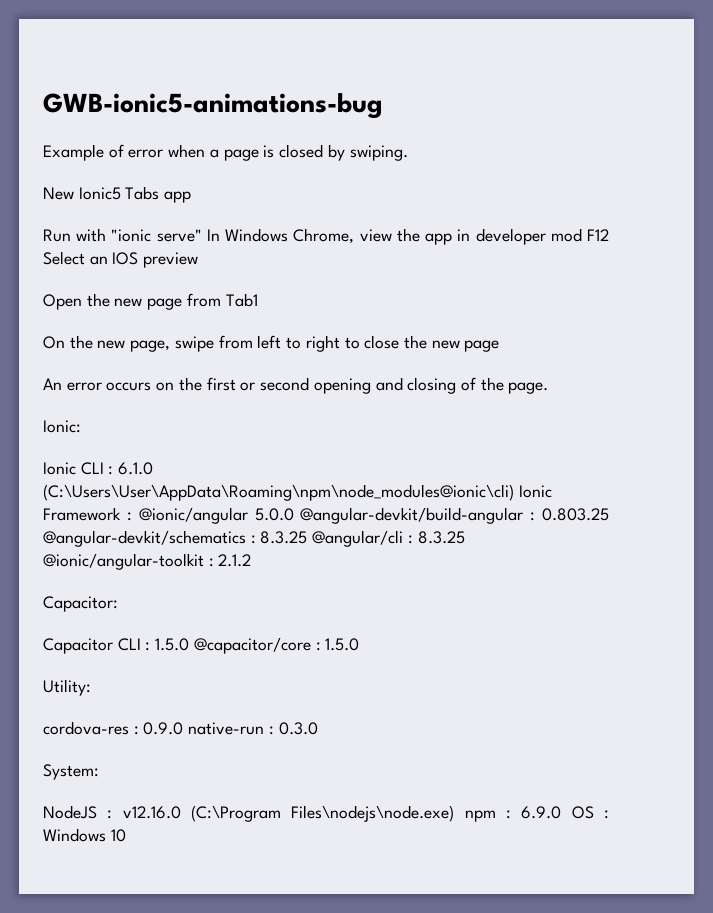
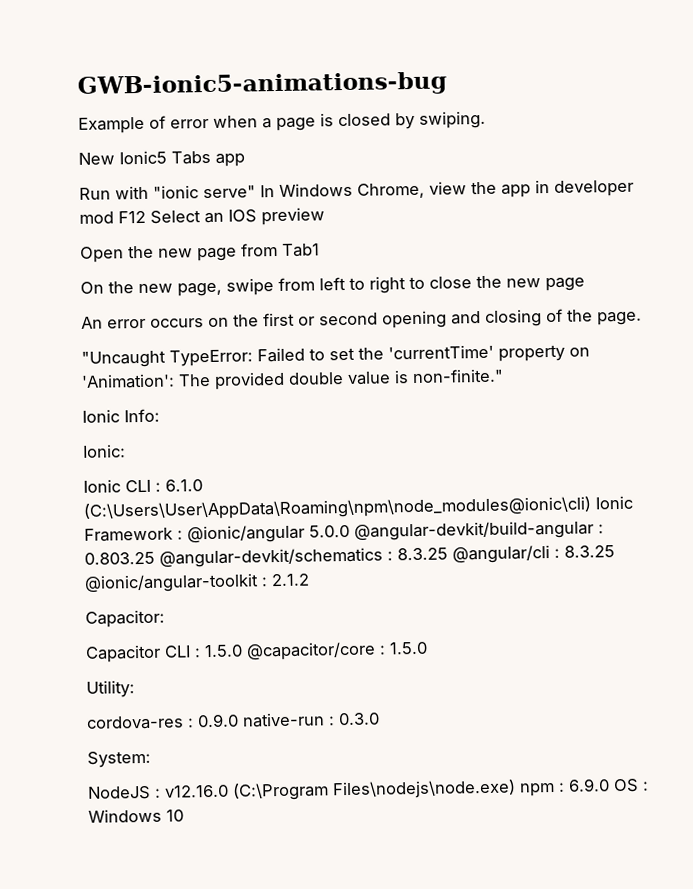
(549, 388) none -> [81,344,590,368] [81,368,504,390] [82,408,160,423] // "Uncaught TypeError: Failed to set the 'currentTime' property on 'Animation': The provided double value is non-finite." // Ionic Info:

